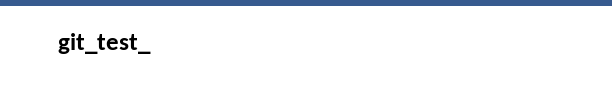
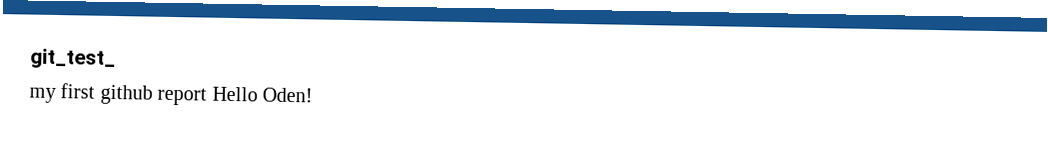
(151, 43) none -> [29,83,313,106] // my first github report Hello Oden!

